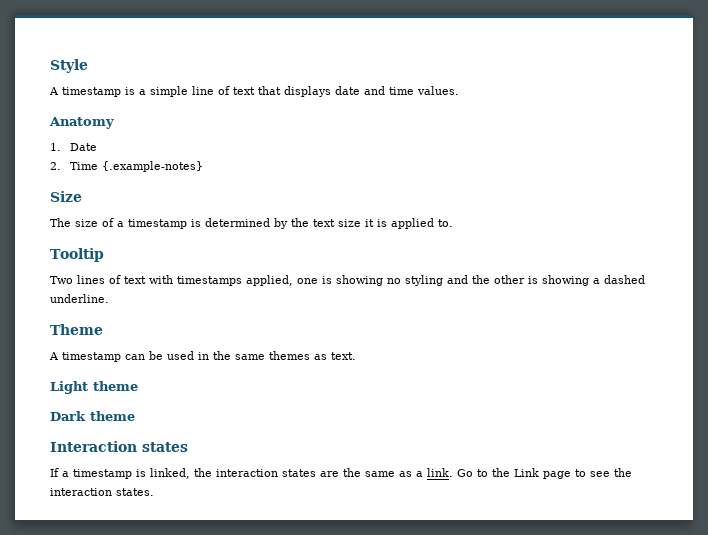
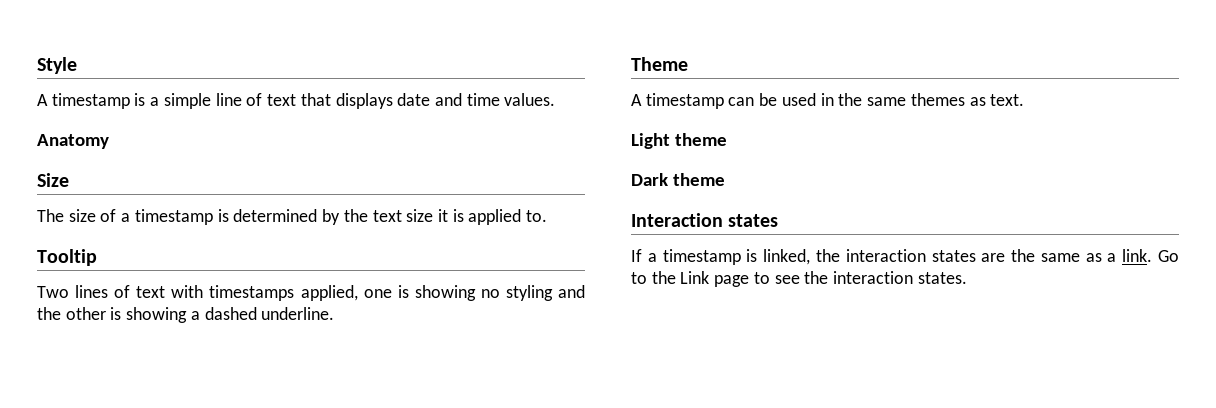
[50,143,97,151] [50,161,203,172] // 1. Date // 2. Time {.example-notes} -> (109, 141) none

